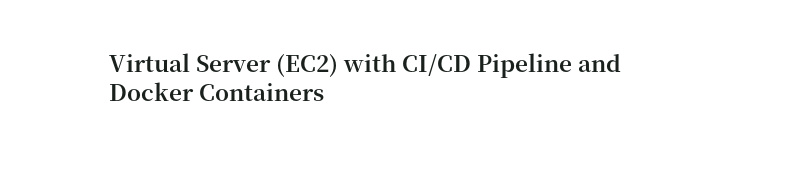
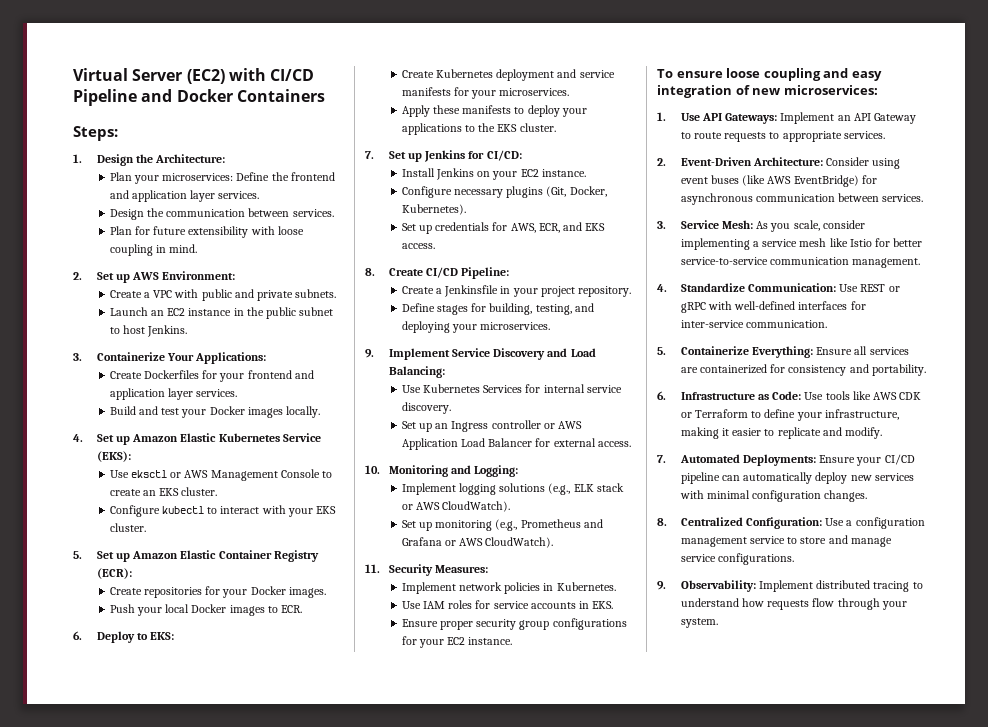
(325, 92) none -> [73,126,118,141] [73,154,226,166] [109,172,335,184] [109,190,260,202] [109,208,334,220] [109,226,304,238] [109,244,198,256] [73,271,236,283] [109,289,337,301] [109,307,334,319] [109,325,188,337] [73,352,267,364] [109,370,314,382] [109,388,238,400] [109,406,321,418] [73,433,321,445] [96,451,131,462] [109,469,333,481] [109,487,218,496] [109,505,337,517] [109,523,146,532] [73,550,319,562] [96,568,132,579] [109,586,326,598] [109,604,303,616] [73,631,175,643] [401,69,615,81] [401,87,570,99] [401,105,587,117] [401,123,556,135] [365,150,522,162] [401,168,586,180] [401,186,607,198] [401,204,466,215] [401,222,606,234] [401,243,435,249] [365,267,510,279] [401,285,632,297] [401,303,594,315] [401,321,551,333] [365,348,596,360] [388,366,445,378] [401,384,622,393] [401,402,451,414] [401,420,583,432] [401,438,631,450] [365,465,519,477] [401,483,624,495] [401,501,511,512] [401,519,603,531] [401,537,554,548] [365,564,488,576] [401,582,616,594] [401,600,614,609] [401,618,627,630] [401,636,513,648] [657,68,882,81] [657,85,878,98] [657,112,916,124] [680,131,885,142] [657,157,901,169] [680,175,877,187] [680,193,924,205] [657,220,865,232] [680,238,923,250] [680,257,921,268] [657,283,900,292] [680,301,866,313] [680,320,827,328] [657,346,909,358] [680,364,926,376] [657,391,922,400] [680,409,899,421] [680,427,882,439] [657,454,915,466] [680,472,914,484] [679,490,868,502] [657,517,925,529] [680,535,892,547] [680,553,794,565] [657,580,923,592] [680,598,907,610] [680,618,718,628] // Steps: // 1. Design the Architecture: // Plan your microservices: Define the frontend and application layer services. // Design the communication between services. // Plan for future extensibility with loose coupling in mind. // 2. Set up AWS Environment: // Create a VPC with public and private subnets. // Launch an EC2 instance in the public subnet to host Jenkins. // 3. Containerize Your Applications: // Create Dockerfiles for your frontend and application layer services. // Build and test your Docker images locally. // 4. Set up Amazon Elastic Kubernetes Service (EKS): // Use eksctl or AWS Management Console to create an EKS cluster. // Configure kubectl to interact with your EKS cluster. // 5. Set up Amazon Elastic Container Registry (ECR): // Create repositories for your Docker images. // Push your local Docker images to ECR. // 6. Deploy to EKS: // Create Kubernetes deployment and service manifests for your microservices. // Apply these manifests to deploy your applications to the EKS cluster. // 7. Set up Jenkins for CI/CD: // Install Jenkins on your EC2 instance. // Configure necessary plugins (Git, Docker, Kubernetes). // Set up credentials for AWS, ECR, and EKS access. // 8. Create CI/CD Pipeline: // Create a Jenkinsfile in your project repository. // Define stages for building, testing, and deploying your microservices. // 9. Implement Service Discovery and Load Balancing: // Use Kubernetes Services for internal service discovery. // Set up an Ingress controller or AWS Application Load Balancer for external access. // 10. Monitoring and Logging: // Implement logging solutions (e.g., ELK stack or AWS CloudWatch). // Set up monitoring (e.g., Prometheus and Grafana or AWS CloudWatch). // 11. Security Measures: // Implement network policies in Kubernetes. // Use IAM roles for service accounts in EKS. // Ensure proper security group configurations for your EC2 instance. // To ensure loose coupling and easy integration of new microservices: // 1. Use API Gateways: Implement an API Gateway to route requests to appropriate services. // 2. Event-Driven Architecture: Consider using event buses (like AWS EventBridge) for asynchronous communication between services. // 3. Service Mesh: As you scale, consider implementing a service mesh like Istio for better service-to-service communication management. // 4. Standardize Communication: Use REST or gRPC with well-defined interfaces for inter-service communication. // 5. Containerize Everything: Ensure all services are containerized for consistency and portability. // 6. Infrastructure as Code: Use tools like AWS CDK or Terraform to define your infrastructure, making it easier to replicate and modify. // 7. Automated Deployments: Ensure your CI/CD pipeline can automatically deploy new services with minimal configuration changes. // 8. Centralized Configuration: Use a configuration management service to store and manage service configurations. // 9. Observability: Implement distributed tracing to understand how requests flow through your system.

